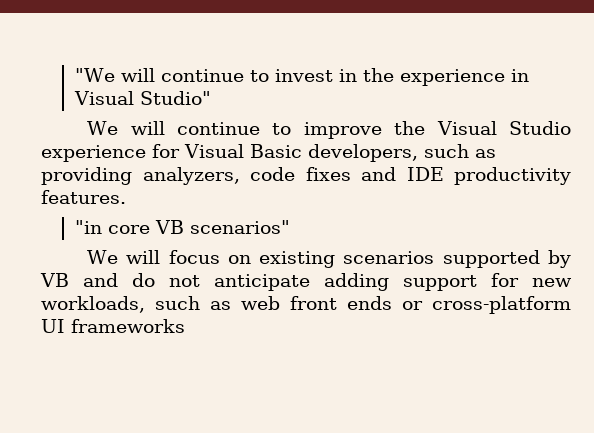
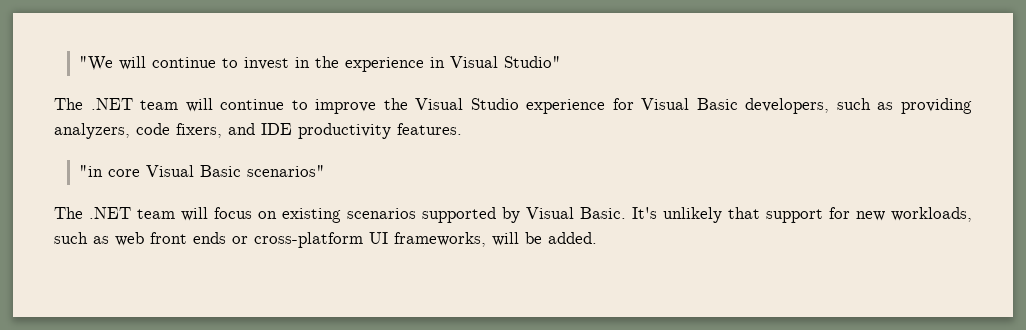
[87,121,119,135] We -> [54,98,179,110] The .NET team
[305,167,351,181] fixes -> [176,123,222,138] fixers,
[154,220,184,234] VB -> [145,165,241,177] Visual Basic
[87,250,119,264] We -> [54,207,175,219] The .NET team
[40,273,389,291] VB and do not anticipate adding -> [526,207,760,223] Visual Basic. It's unlikely that
[71,319,185,333] frameworks -> [394,232,597,247] frameworks, will be added.

